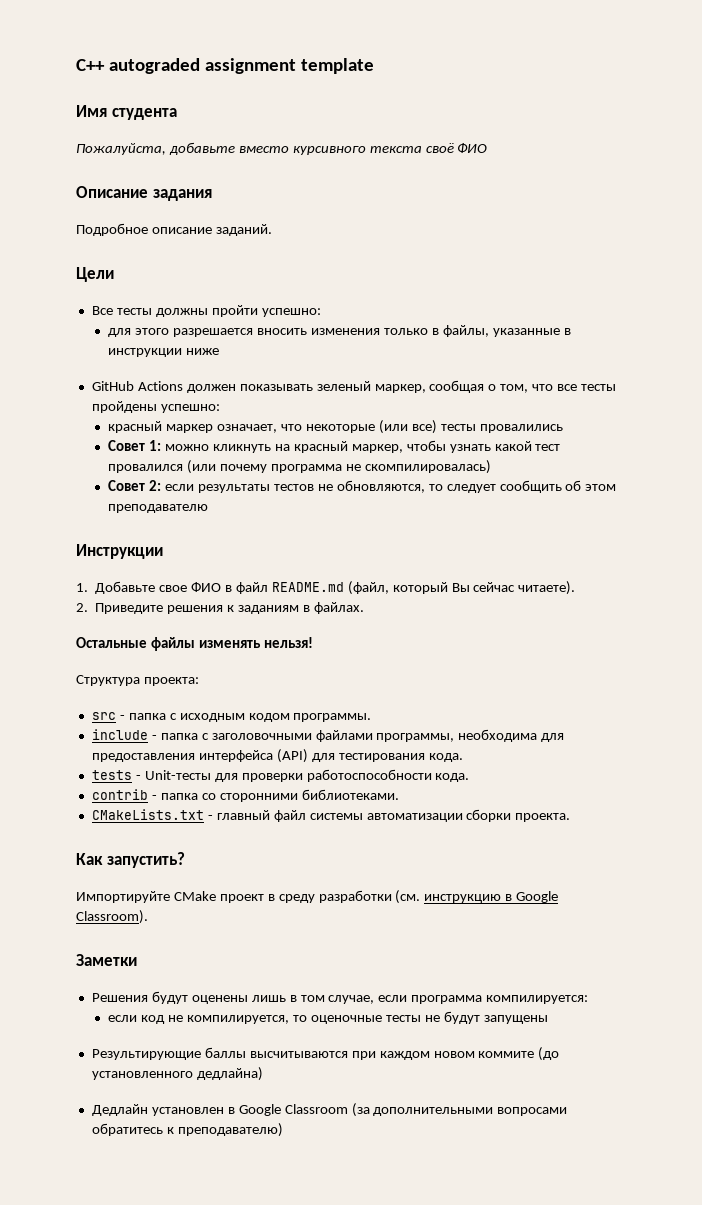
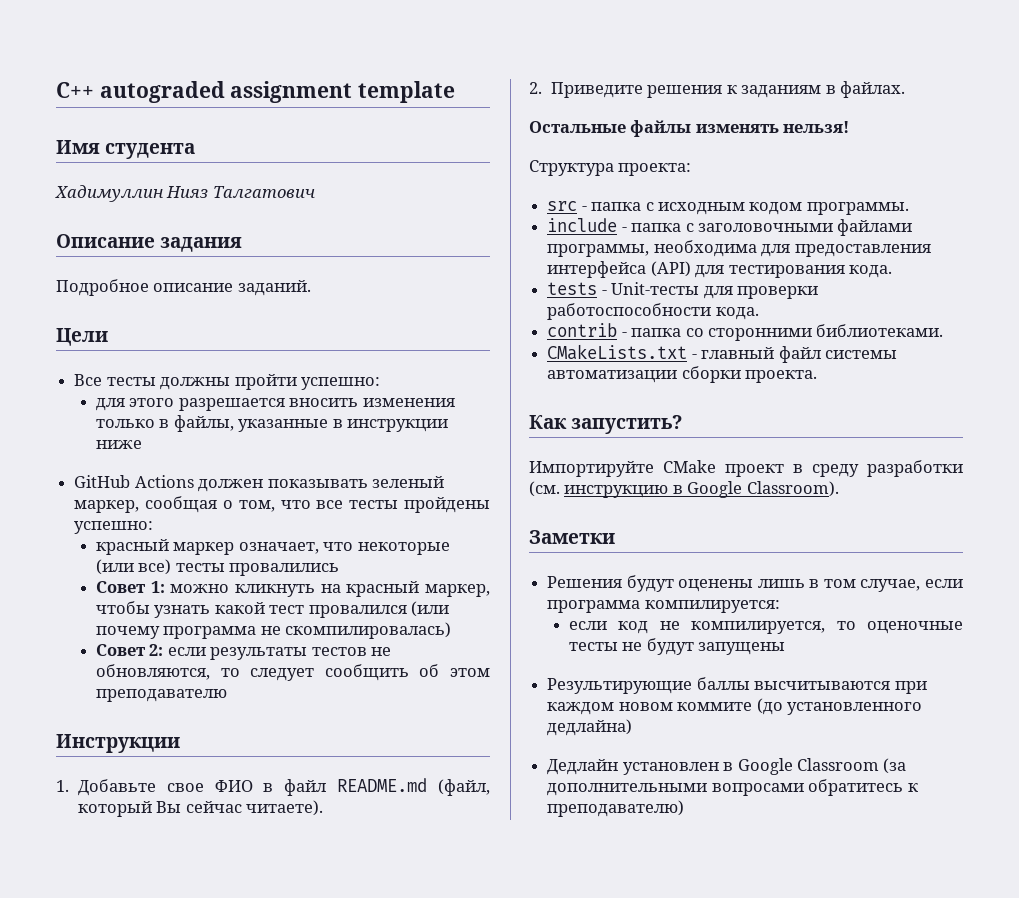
[76,142,488,155] Пожалуйста, добавьте вместо курсивного текста своё ФИО -> [55,185,315,202] Хадимуллин Нияз Талгатович

